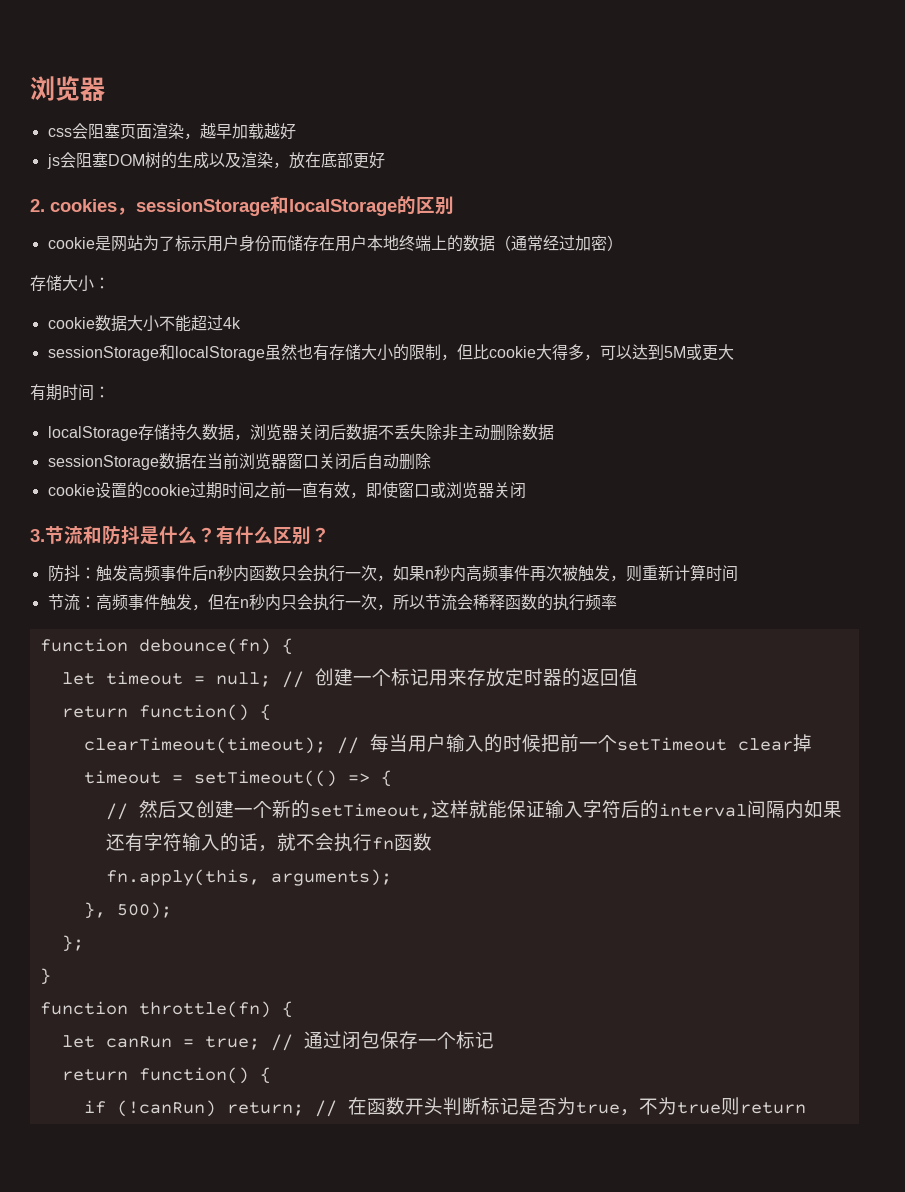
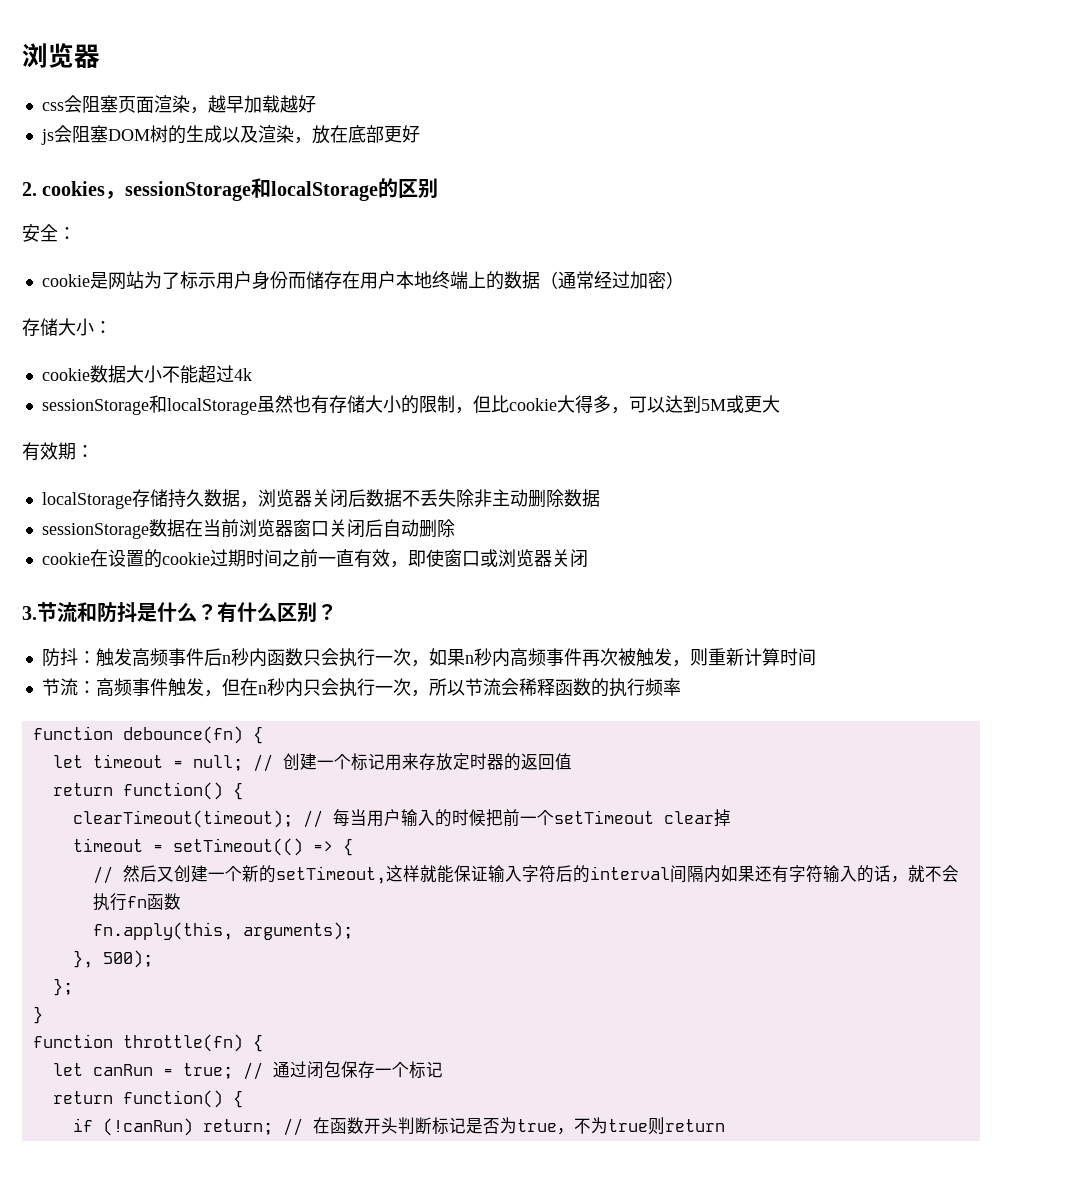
(454, 205) none -> [22,224,76,242] // 安全：
[46,384,94,401] 期时间 -> [40,442,76,460] 效期
(95, 490) none -> [89,549,108,567] 在

